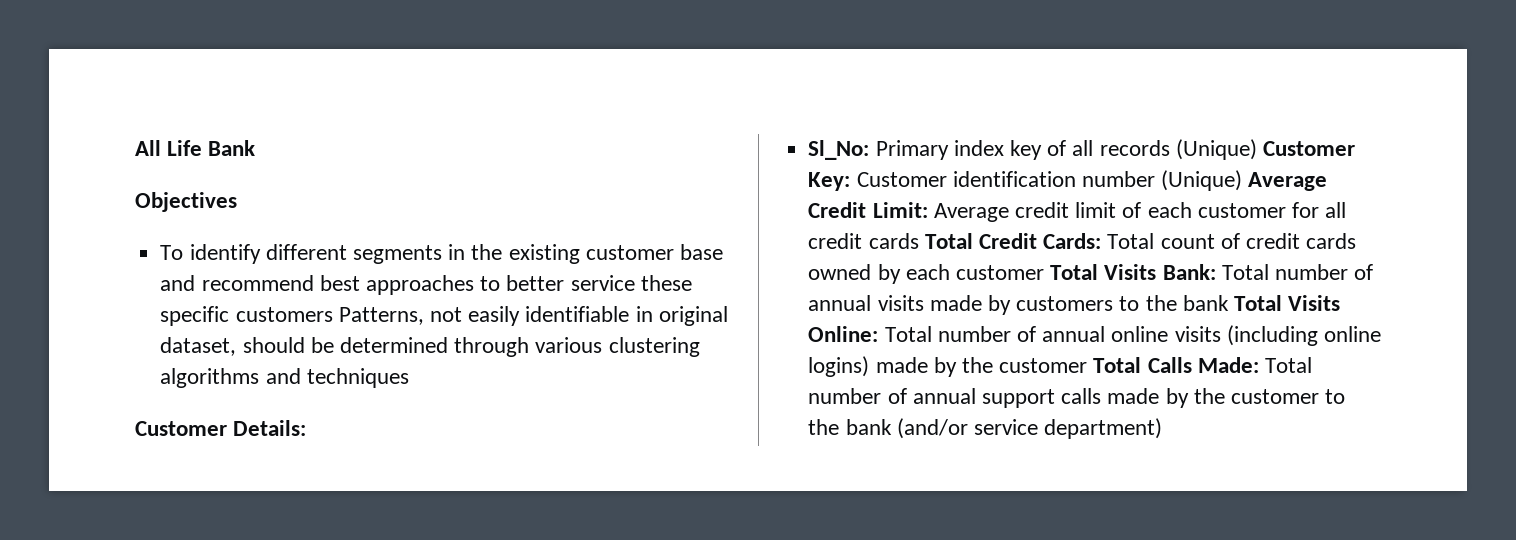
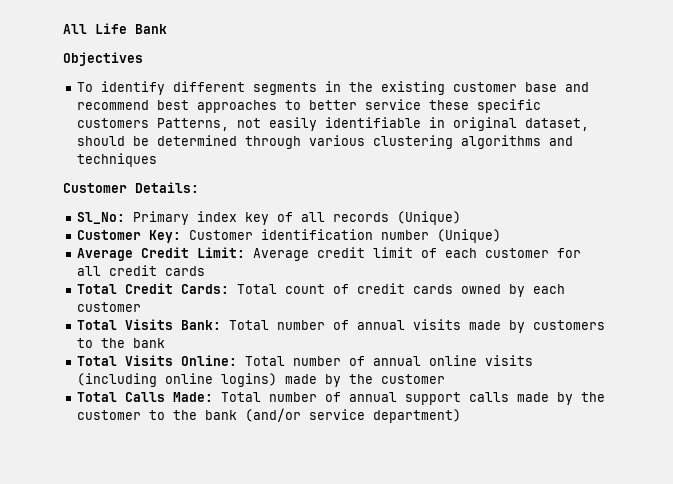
(1257, 149) none -> (462, 218) //
(1243, 180) none -> (502, 236) //
(919, 241) none -> (206, 271) //
(1044, 272) none -> (142, 307) //
(1229, 303) none -> (166, 343) //
(1088, 365) none -> (446, 379) //

